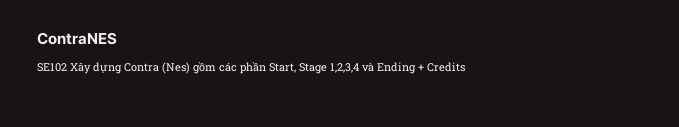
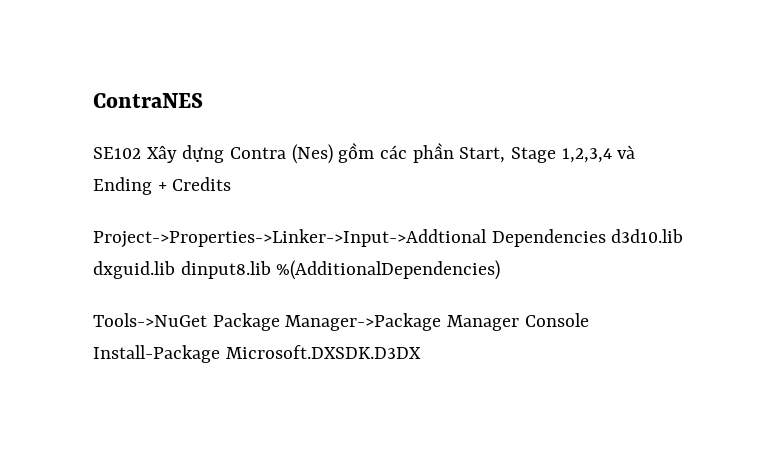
(465, 67) none -> [93,229,684,248] [93,260,501,280] [93,313,589,331] [93,345,421,363] // Project->Properties->Linker->Input->Addtional Dependencies d3d10.lib dxguid.lib dinput8.lib %(AdditionalDependencies) // Tools->NuGet Package Manager->Package Manager Console Install-Package Microsoft.DXSDK.D3DX

